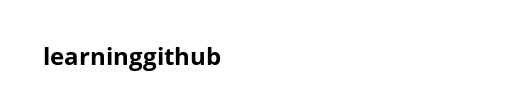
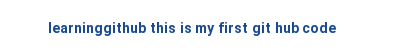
(221, 59) none -> [149,22,337,36] this is my first git hub code

